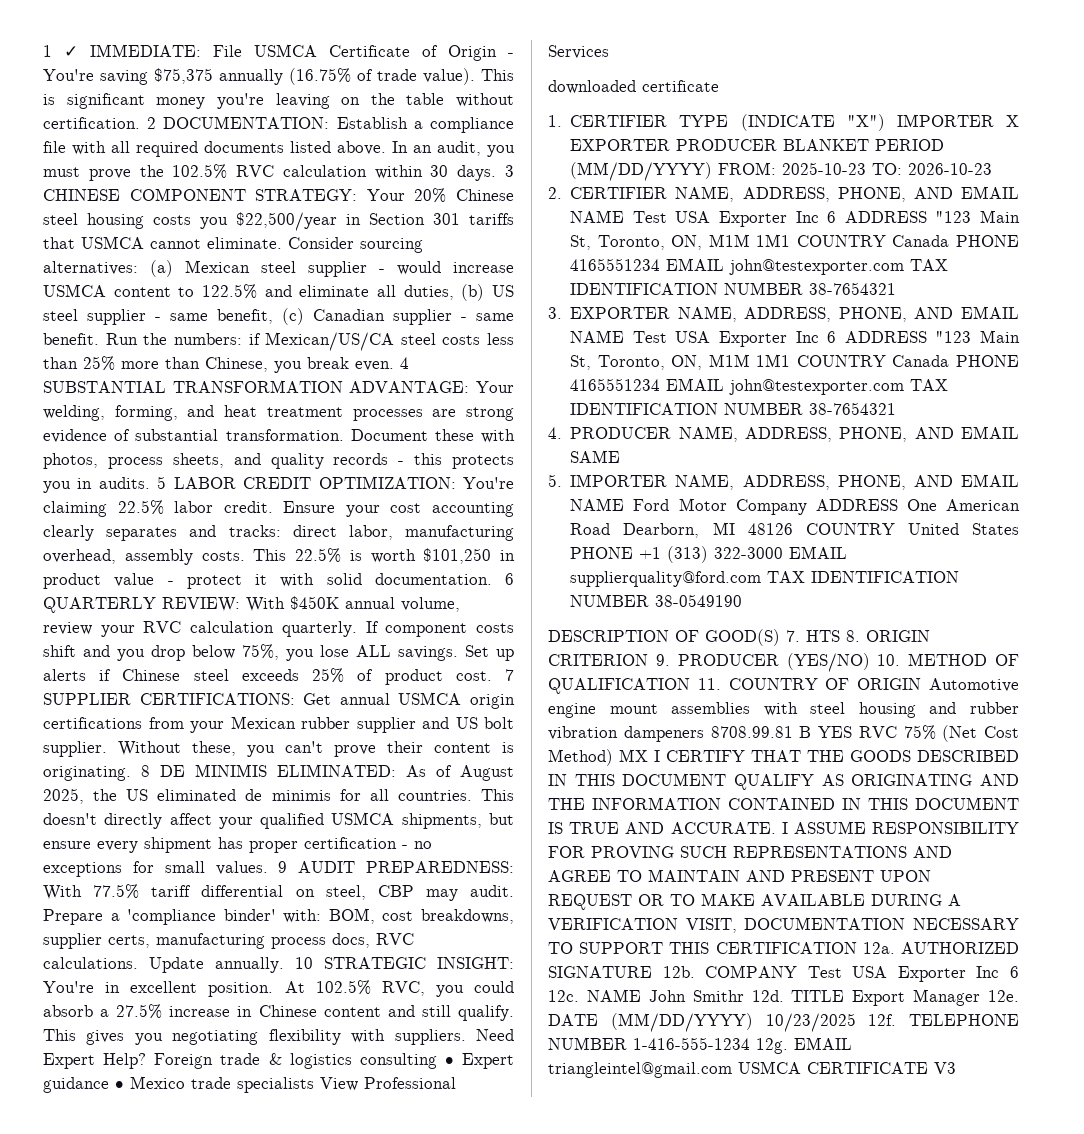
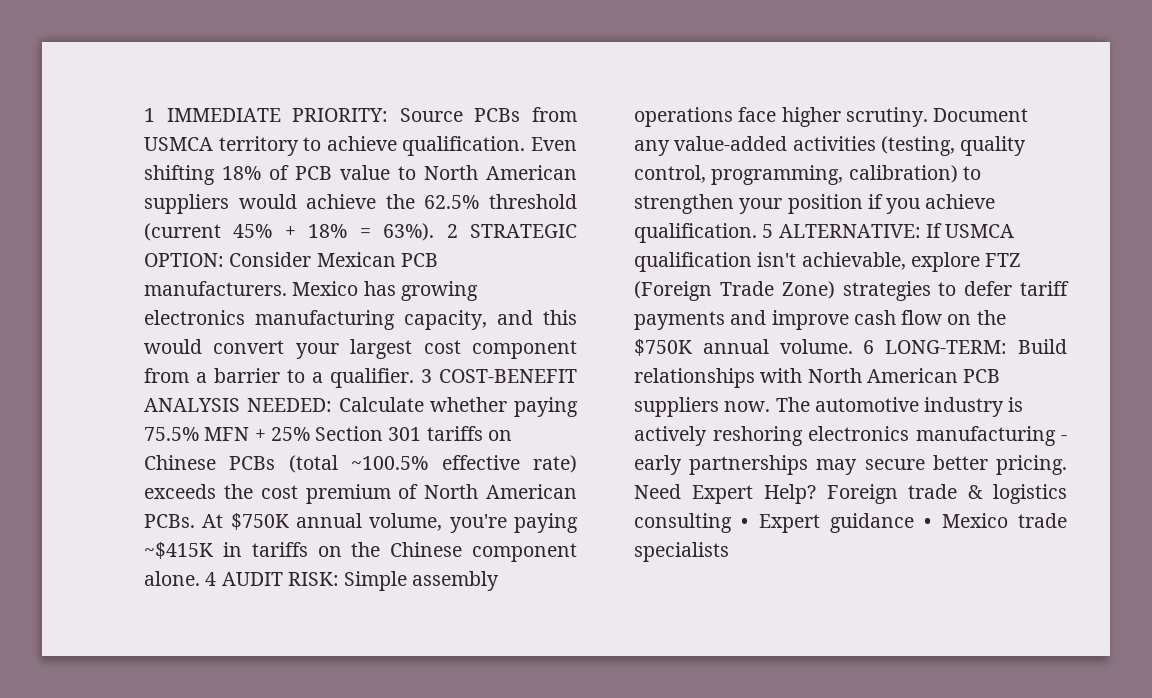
[43,44,514,61] [43,68,514,85] [43,93,514,109] [43,116,514,133] [43,141,515,157] [43,164,514,181] [43,188,514,203] [43,212,514,231] [43,236,423,253] [43,260,514,277] [43,284,514,301] [43,308,514,325] [43,332,514,351] [43,356,409,373] [43,380,514,393] [43,405,514,421] [43,429,515,443] [43,453,514,469] [43,476,514,493] [43,500,514,517] [43,525,514,541] [43,548,515,565] [43,573,514,589] [43,596,460,613] [43,621,514,637] [43,644,514,661] [43,668,514,685] [43,692,515,709] [43,716,514,733] [43,741,514,757] [43,764,514,781] [43,788,514,804] [43,812,514,829] [43,837,432,853] [43,861,514,877] [43,884,514,901] [43,908,514,925] [43,933,414,949] [43,957,514,973] [43,980,514,997] [43,1004,514,1021] [43,1029,466,1045] 1 ✓ IMMEDIATE: File USMCA Certificate of Origin - You're saving $75,375 annually (16.75% of trade value). This is significant money you're leaving on the table without certification. 2 DOCUMENTATION: Establish a compliance file with all required documents listed above. In an audit, you must prove the 102.5% RVC calculation within 30 days. 3 CHINESE COMPONENT STRATEGY: Your 20% Chinese steel housing costs you $22,500/year in Section 301 tariffs that USMCA cannot eliminate. Consider sourcing alternatives: (a) Mexican steel supplier - would increase USMCA content to 122.5% and eliminate all duties, (b) US steel supplier - same benefit, (c) Canadian supplier - same benefit. Run the numbers: if Mexican/US/CA steel costs less than 25% more than Chinese, you break even. 4 SUBSTANTIAL TRANSFORMATION ADVANTAGE: Your welding, forming, and heat treatment processes are strong evidence of substantial transformation. Document these with photos, process sheets, and quality records - this protects you in audits. 5 LABOR CREDIT OPTIMIZATION: You're claiming 22.5% labor credit. Ensure your cost accounting clearly separates and tracks: direct labor, manufacturing overhead, assembly costs. This 22.5% is worth $101,250 in product value - protect it with solid documentation. 6 QUARTERLY REVIEW: With $450K annual volume, review your RVC calculation quarterly. If component costs shift and you drop below 75%, you lose ALL savings. Set up alerts if Chinese steel exceeds 25% of product cost. 7 SUPPLIER CERTIFICATIONS: Get annual USMCA origin certifications from your Mexican rubber supplier and US bolt supplier. Without these, you can't prove their content is originating. 8 DE MINIMIS ELIMINATED: As of August 2025, the US eliminated de minimis for all countries. This doesn't directly affect your qualified USMCA shipments, but ensure every shipment has proper certification - no exceptions for small values. 9 AUDIT PREPAREDNESS: With 77.5% tariff differential on steel, CBP may audit. Prepare a 'compliance binder' with: BOM, cost breakdowns, supplier certs, manufacturing process docs, RVC calculations. Update annually. 10 STRATEGIC INSIGHT: You're in excellent position. At 102.5% RVC, you could absorb a 27.5% increase in Chinese content and still qualify. This gives you negotiating flexibility with suppliers. -> [144,107,577,122] [144,136,577,156] [144,165,577,185] [144,194,577,214] [144,223,577,241] [144,252,438,267] [144,281,478,301] [144,310,577,330] [144,339,577,359] [144,368,577,388] [144,397,578,417] [144,426,512,441] [144,455,577,473] [144,484,577,504] [144,513,578,533] [144,542,577,562] [144,571,500,591] [634,107,1029,127] [634,136,1027,156] [634,165,981,185] [634,194,996,214] [634,223,1015,243] [634,252,1022,272] [634,281,1069,301] [634,310,1006,330] [634,339,1067,356] [634,368,1001,388] [634,397,1024,417] [634,426,1067,446] [634,455,1067,475] 1 IMMEDIATE PRIORITY: Source PCBs from USMCA territory to achieve qualification. Even shifting 18% of PCB value to North American suppliers would achieve the 62.5% threshold (current 45% + 18% = 63%). 2 STRATEGIC OPTION: Consider Mexican PCB manufacturers. Mexico has growing electronics manufacturing capacity, and this would convert your largest cost component from a barrier to a qualifier. 3 COST-BENEFIT ANALYSIS NEEDED: Calculate whether paying 75.5% MFN + 25% Section 301 tariffs on Chinese PCBs (total ~100.5% effective rate) exceeds the cost premium of North American PCBs. At $750K annual volume, you're paying ~$415K in tariffs on the Chinese component alone. 4 AUDIT RISK: Simple assembly operations face higher scrutiny. Document any value-added activities (testing, quality control, programming, calibration) to strengthen your position if you achieve qualification. 5 ALTERNATIVE: If USMCA qualification isn't achievable, explore FTZ (Foreign Trade Zone) strategies to defer tariff payments and improve cash flow on the $750K annual volume. 6 LONG-TERM: Build relationships with North American PCB suppliers now. The automotive industry is actively reshoring electronics manufacturing - early partnerships may secure better pricing.
[320,1077,456,1091] [548,45,609,59] [548,80,719,94] [548,114,1019,131] [570,139,945,151] [570,162,993,181] [548,186,1019,202] [570,210,1020,227] [570,234,1019,250] [570,258,949,275] [570,282,897,295] [548,306,1019,322] [570,330,1020,347] [570,354,1019,370] [570,378,949,395] [570,402,897,415] [548,426,1019,442] [570,450,621,463] [548,474,1019,490] [570,498,1020,515] [570,522,1019,538] [570,546,848,563] [570,571,960,587] [570,594,743,607] [548,629,930,646] [548,653,1019,672] [548,678,1019,694] [548,702,1019,718] [548,725,1019,742] [548,749,1019,766] [548,773,1019,790] [548,797,1019,810] [548,821,1019,834] [548,846,952,858] [548,869,931,882] [548,893,961,910] [548,917,1019,933] [548,942,1019,954] [548,965,1019,982] [548,989,1019,1006] [548,1013,1019,1032] [548,1037,852,1054] [548,1061,956,1078] View Professional Services // downloaded certificate // 1. CERTIFIER TYPE (INDICATE "X") IMPORTER X EXPORTER PRODUCER BLANKET PERIOD (MM/DD/YYYY) FROM: 2025-10-23 TO: 2026-10-23 // 2. CERTIFIER NAME, ADDRESS, PHONE, AND EMAIL NAME Test USA Exporter Inc 6 ADDRESS "123 Main St, Toronto, ON, M1M 1M1 COUNTRY Canada PHONE 4165551234 EMAIL john@testexporter.com TAX IDENTIFICATION NUMBER 38-7654321 // 3. EXPORTER NAME, ADDRESS, PHONE, AND EMAIL NAME Test USA Exporter Inc 6 ADDRESS "123 Main St, Toronto, ON, M1M 1M1 COUNTRY Canada PHONE 4165551234 EMAIL john@testexporter.com TAX IDENTIFICATION NUMBER 38-7654321 // 4. PRODUCER NAME, ADDRESS, PHONE, AND EMAIL SAME // 5. IMPORTER NAME, ADDRESS, PHONE, AND EMAIL NAME Ford Motor Company ADDRESS One American Road Dearborn, MI 48126 COUNTRY United States PHONE +1 (313) 322-3000 EMAIL supplierquality@ford.com TAX IDENTIFICATION NUMBER 38-0549190 // DESCRIPTION OF GOOD(S) 7. HTS 8. ORIGIN CRITERION 9. PRODUCER (YES/NO) 10. METHOD OF QUALIFICATION 11. COUNTRY OF ORIGIN Automotive engine mount assemblies with steel housing and rubber vibration dampeners 8708.99.81 B YES RVC 75% (Net Cost Method) MX I CERTIFY THAT THE GOODS DESCRIBED IN THIS DOCUMENT QUALIFY AS ORIGINATING AND THE INFORMATION CONTAINED IN THIS DOCUMENT IS TRUE AND ACCURATE. I ASSUME RESPONSIBILITY FOR PROVING SUCH REPRESENTATIONS AND AGREE TO MAINTAIN AND PRESENT UPON REQUEST OR TO MAKE AVAILABLE DURING A VERIFICATION VISIT, DOCUMENTATION NECESSARY TO SUPPORT THIS CERTIFICATION 12a. AUTHORIZED SIGNATURE 12b. COMPANY Test USA Exporter Inc 6 12c. NAME John Smithr 12d. TITLE Export Manager 12e. DATE (MM/DD/YYYY) 10/23/2025 12f. TELEPHONE NUMBER 1-416-555-1234 12g. EMAIL triangleintel@gmail.com USMCA CERTIFICATE V3 -> (729, 552) none

